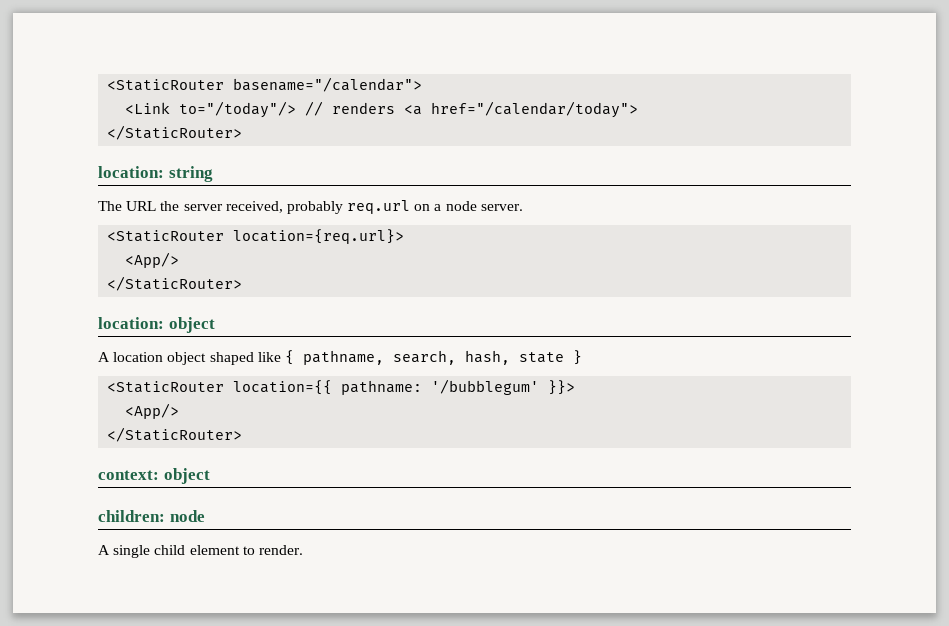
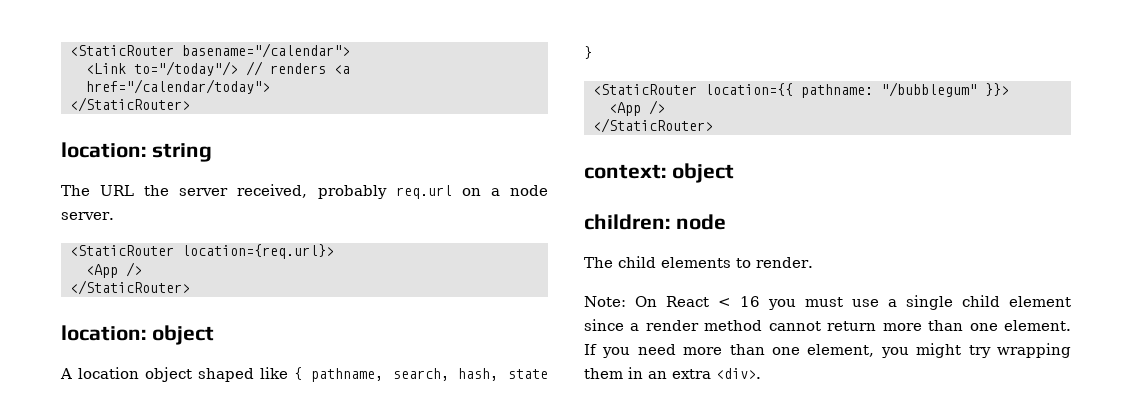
[125,252,180,268] <App/> -> [86,262,142,278] <App />
[431,379,540,395] '/bubblegum' -> [881,82,977,97] "/bubblegum"
[125,403,180,419] <App/> -> [609,100,665,116] <App />
[98,545,303,558] A single child element to render. -> [584,256,813,268] [584,295,1071,310] [584,319,1071,331] [584,343,1071,358] [584,367,761,379] The child elements to render. // Note: On React < 16 you must use a single child element since a render method cannot return more than one element. If you need more than one element, you might try wrapping them in an extra <div>.

